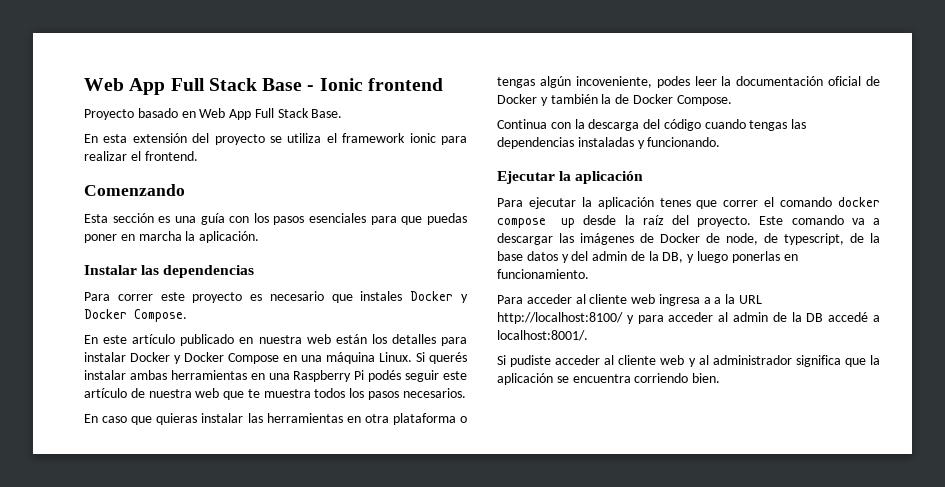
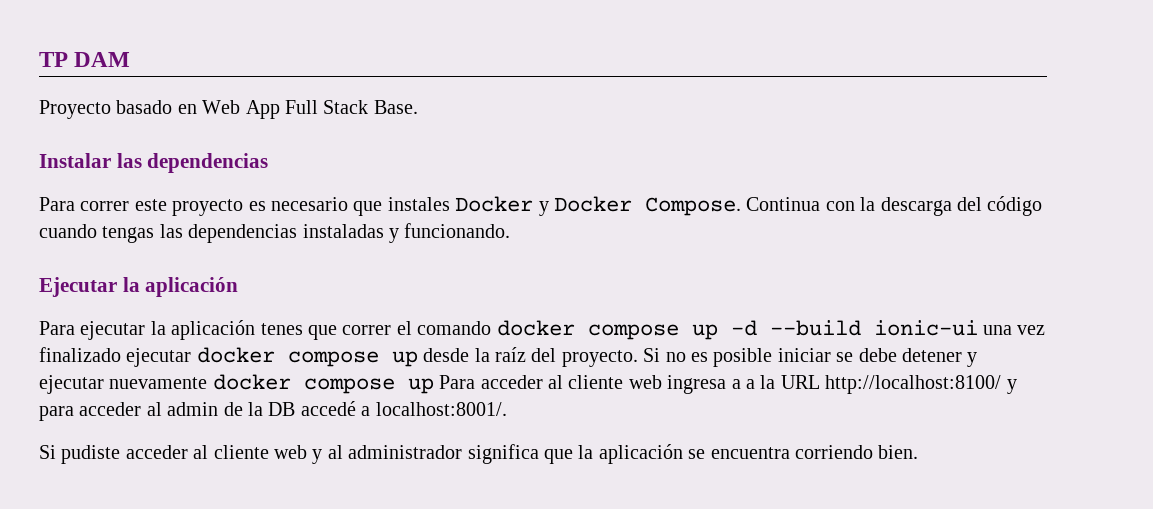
[84,78,443,95] Web App Full Stack Base - Ionic frontend -> [39,52,131,67] TP DAM
[84,133,467,145] [84,151,198,161] [84,184,185,196] [84,213,467,225] [84,231,260,243] // En esta extensión del proyecto se utiliza el framework ionic para realizar el frontend. // Comenzando // Esta sección es una guía con los pasos esenciales para que puedas poner en marcha la aplicación. -> (418, 107) none
[84,334,468,346] [84,352,467,364] [84,370,468,382] [84,388,466,400] [84,413,468,425] [497,76,880,88] [497,94,732,106] // En este artículo publicado en nuestra web están los detalles para instalar Docker y Docker Compose en una máquina Linux. Si querés instalar ambas herramientas en una Raspberry Pi podés seguir este artículo de nuestra web que te muestra todos los pasos necesarios. // En caso que quieras instalar las herramientas en otra plataforma o tengas algún incoveniente, podes leer la documentación oficial de Docker y también la de Docker Compose. // -> (741, 206) none
(576, 223) none -> [730,320,1046,336] [39,347,418,367] -d --build ionic-ui una vez finalizado ejecutar docker compose up
[759,215,880,225] [497,233,880,245] [497,251,798,263] [497,269,589,279] Este comando va a descargar las imágenes de Docker de node, de typescript, de la base datos y del admin de la DB, y luego ponerlas en funcionamiento. // -> [643,348,978,367] [39,374,434,394] Si no es posible iniciar se debe detener y ejecutar nuevamente docker compose up

